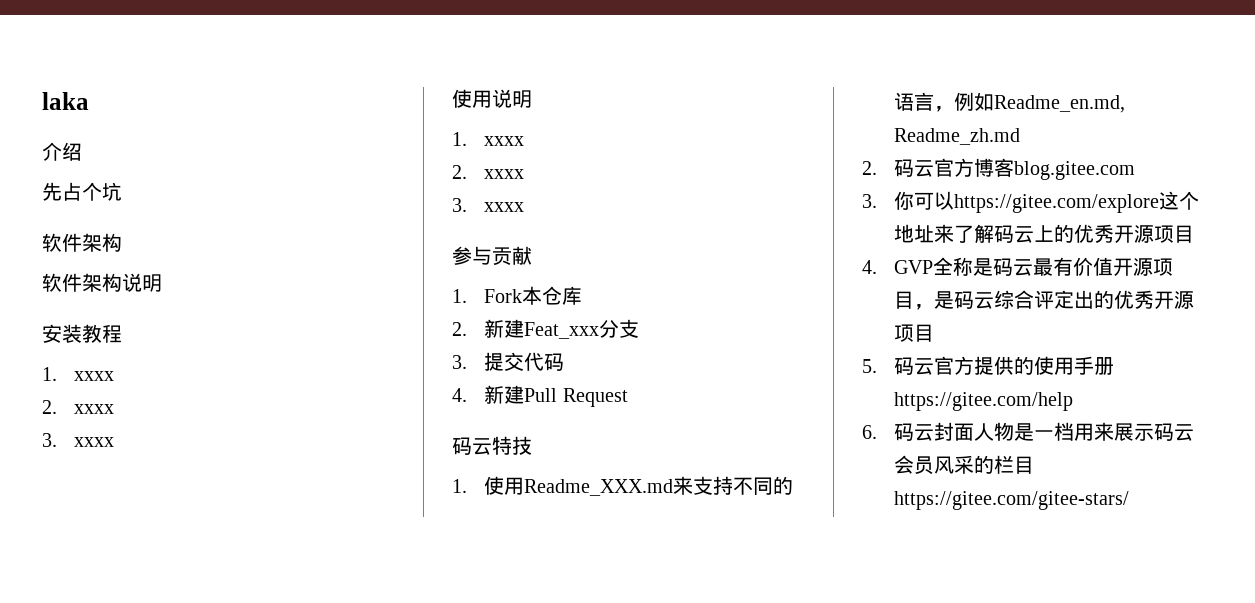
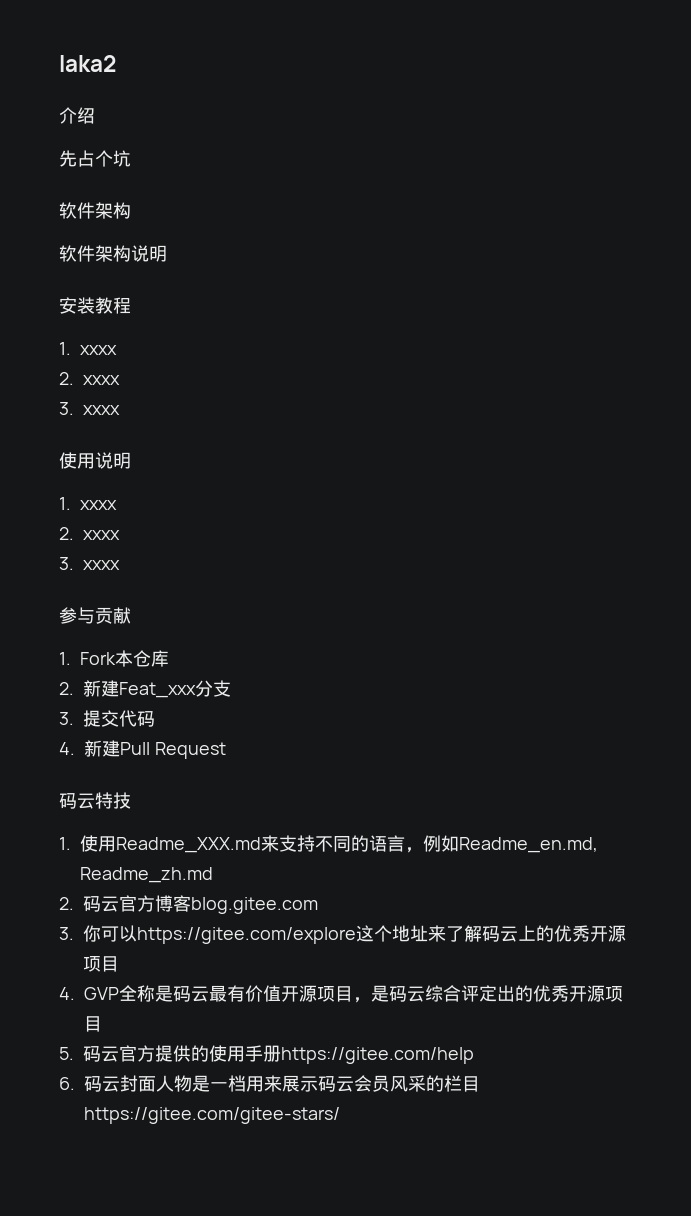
[42,92,89,110] laka -> [59,55,116,72] laka2

